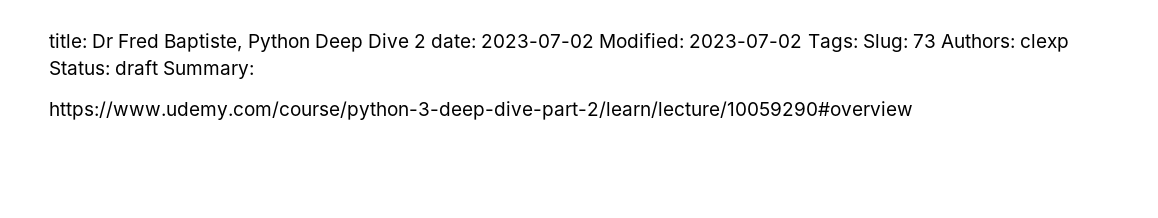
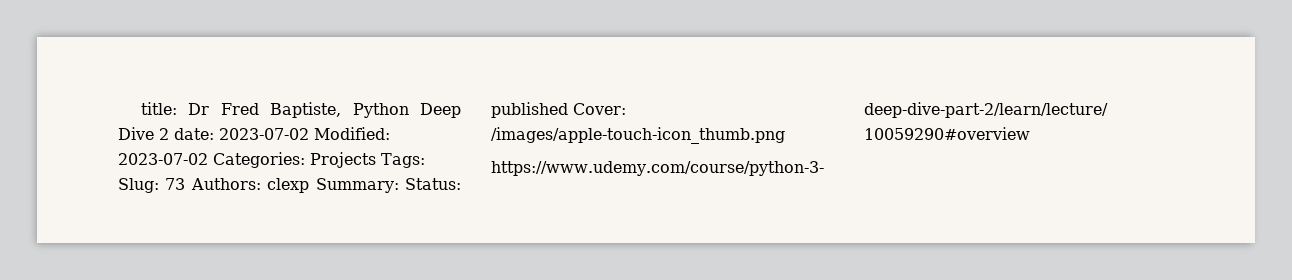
(803, 41) none -> [213,152,376,168] Categories: Projects
[49,60,255,79] Status: draft Summary: -> [315,178,461,193] [491,102,626,118] [491,127,785,144] Summary: Status: published Cover: /images/apple-touch-icon_thumb.png

